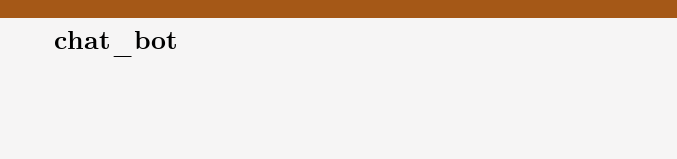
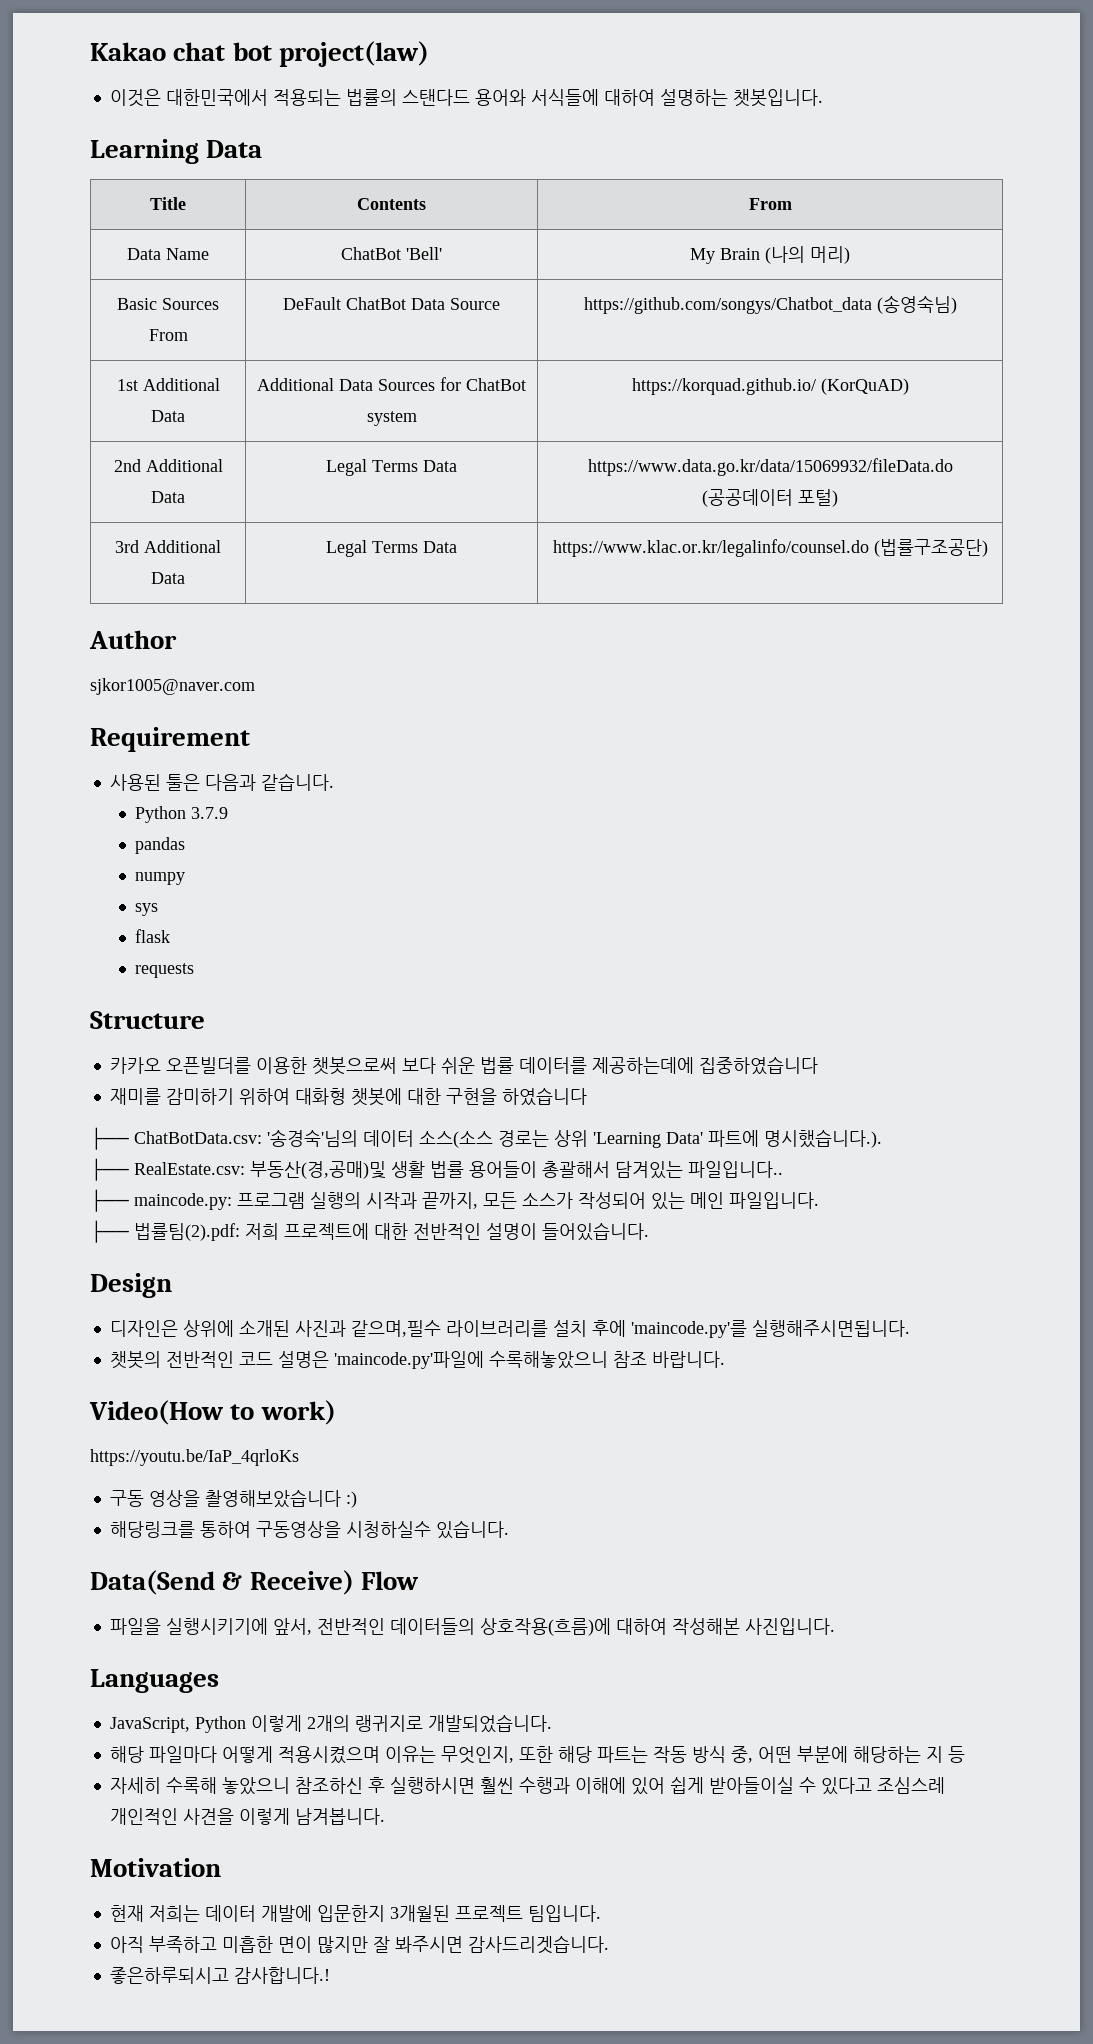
[54,31,178,57] chat_bot -> [90,41,429,67] [109,89,823,107] [90,139,263,164] [150,197,186,210] [357,198,426,210] [748,198,792,210] [127,248,209,260] [341,247,442,260] [690,246,850,264] [117,298,219,310] [148,329,188,341] [283,297,500,310] [583,295,957,314] [116,378,220,391] [151,410,185,422] [257,377,526,391] [366,411,417,426] [631,378,909,395] [113,459,223,472] [151,491,185,503] [326,459,457,476] [587,458,953,476] [702,489,838,507] [115,540,221,553] [151,572,185,584] [326,540,457,557] [552,539,988,557] [89,630,177,649] [90,678,255,695] [90,727,250,752] [109,773,334,791] [134,806,228,823] [134,837,185,854] [134,872,185,885] [134,903,158,916] [134,929,170,943] [134,963,194,978] [90,1011,205,1029] [109,1056,818,1075] [109,1087,587,1106] [90,1127,882,1150] [90,1158,783,1181] [90,1189,819,1212] [90,1220,649,1243] [90,1273,172,1298] [109,1320,910,1338] [109,1351,725,1369] [89,1400,336,1425] [90,1449,299,1466] [109,1489,357,1508] [109,1520,509,1539] [90,1570,419,1595] [109,1618,835,1636] [90,1669,219,1693] [109,1714,552,1733] [109,1746,965,1764] [109,1777,945,1795] [109,1808,385,1825] [90,1858,221,1877] [109,1905,601,1922] [109,1935,609,1954] [109,1967,330,1984] Kakao chat bot project(law) // 이것은 대한민국에서 적용되는 법률의 스탠다드 용어와 서식들에 대하여 설명하는 챗봇입니다. // Learning Data // Title | Contents | From // Data Name | ChatBot 'Bell' | My Brain (나의 머리) // Basic Sources From | DeFault ChatBot Data Source | https://github.com/songys/Chatbot_data (송영숙님) // 1st Additional Data | Additional Data Sources for ChatBot system | https://korquad.github.io/ (KorQuAD) // 2nd Additional Data | Legal Terms Data | https://www.data.go.kr/data/15069932/fileData.do (공공데이터 포털) // 3rd Additional Data | Legal Terms Data | https://www.klac.or.kr/legalinfo/counsel.do (법률구조공단) // Author // sjkor1005@naver.com // Requirement // 사용된 툴은 다음과 같습니다. // Python 3.7.9 // pandas // numpy // sys // flask // requests // Structure // 카카오 오픈빌더를 이용한 챗봇으로써 보다 쉬운 법률 데이터를 제공하는데에 집중하였습니다 // 재미를 감미하기 위하여 대화형 챗봇에 대한 구현을 하였습니다 // ├── ChatBotData.csv: '송경숙'님의 데이터 소스(소스 경로는 상위 'Learning Data' 파트에 명시했습니다.). // ├── RealEstate.csv: 부동산(경,공매)및 생활 법률 용어들이 총괄해서 담겨있는 파일입니다.. // ├── maincode.py: 프로그램 실행의 시작과 끝까지, 모든 소스가 작성되어 있는 메인 파일입니다. // ├── 법률팀(2).pdf: 저희 프로젝트에 대한 전반적인 설명이 들어있습니다. // Design // 디자인은 상위에 소개된 사진과 같으며,필수 라이브러리를 설치 후에 'maincode.py'를 실행해주시면됩니다. // 챗봇의 전반적인 코드 설명은 'maincode.py'파일에 수록해놓았으니 참조 바랍니다. // Video(How to work) // https://youtu.be/IaP_4qrloKs // 구동 영상을 촬영해보았습니다 :) // 해당링크를 통하여 구동영상을 시청하실수 있습니다. // Data(Send & Receive) Flow // 파일을 실행시키기에 앞서, 전반적인 데이터들의 상호작용(흐름)에 대하여 작성해본 사진입니다. // Languages // JavaScript, Python 이렇게 2개의 랭귀지로 개발되었습니다. // 해당 파일마다 어떻게 적용시켰으며 이유는 무엇인지, 또한 해당 파트는 작동 방식 중, 어떤 부분에 해당하는 지 등 // 자세히 수록해 놓았으니 참조하신 후 실행하시면 훨씬 수행과 이해에 있어 쉽게 받아들이실 수 있다고 조심스레 개인적인 사견을 이렇게 남겨봅니다. // Motivation // 현재 저희는 데이터 개발에 입문한지 3개월된 프로젝트 팀입니다. // 아직 부족하고 미흡한 면이 많지만 잘 봐주시면 감사드리겟습니다. // 좋은하루되시고 감사합니다.!

